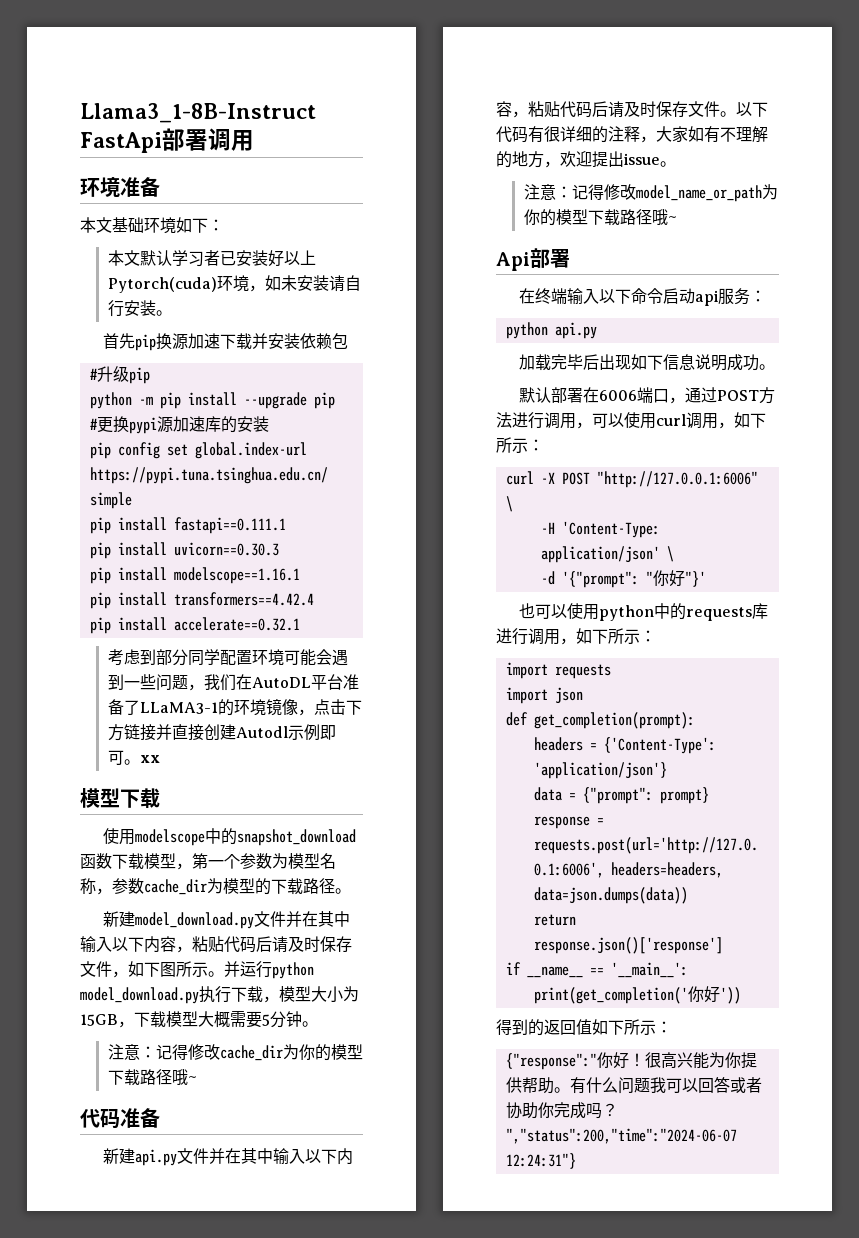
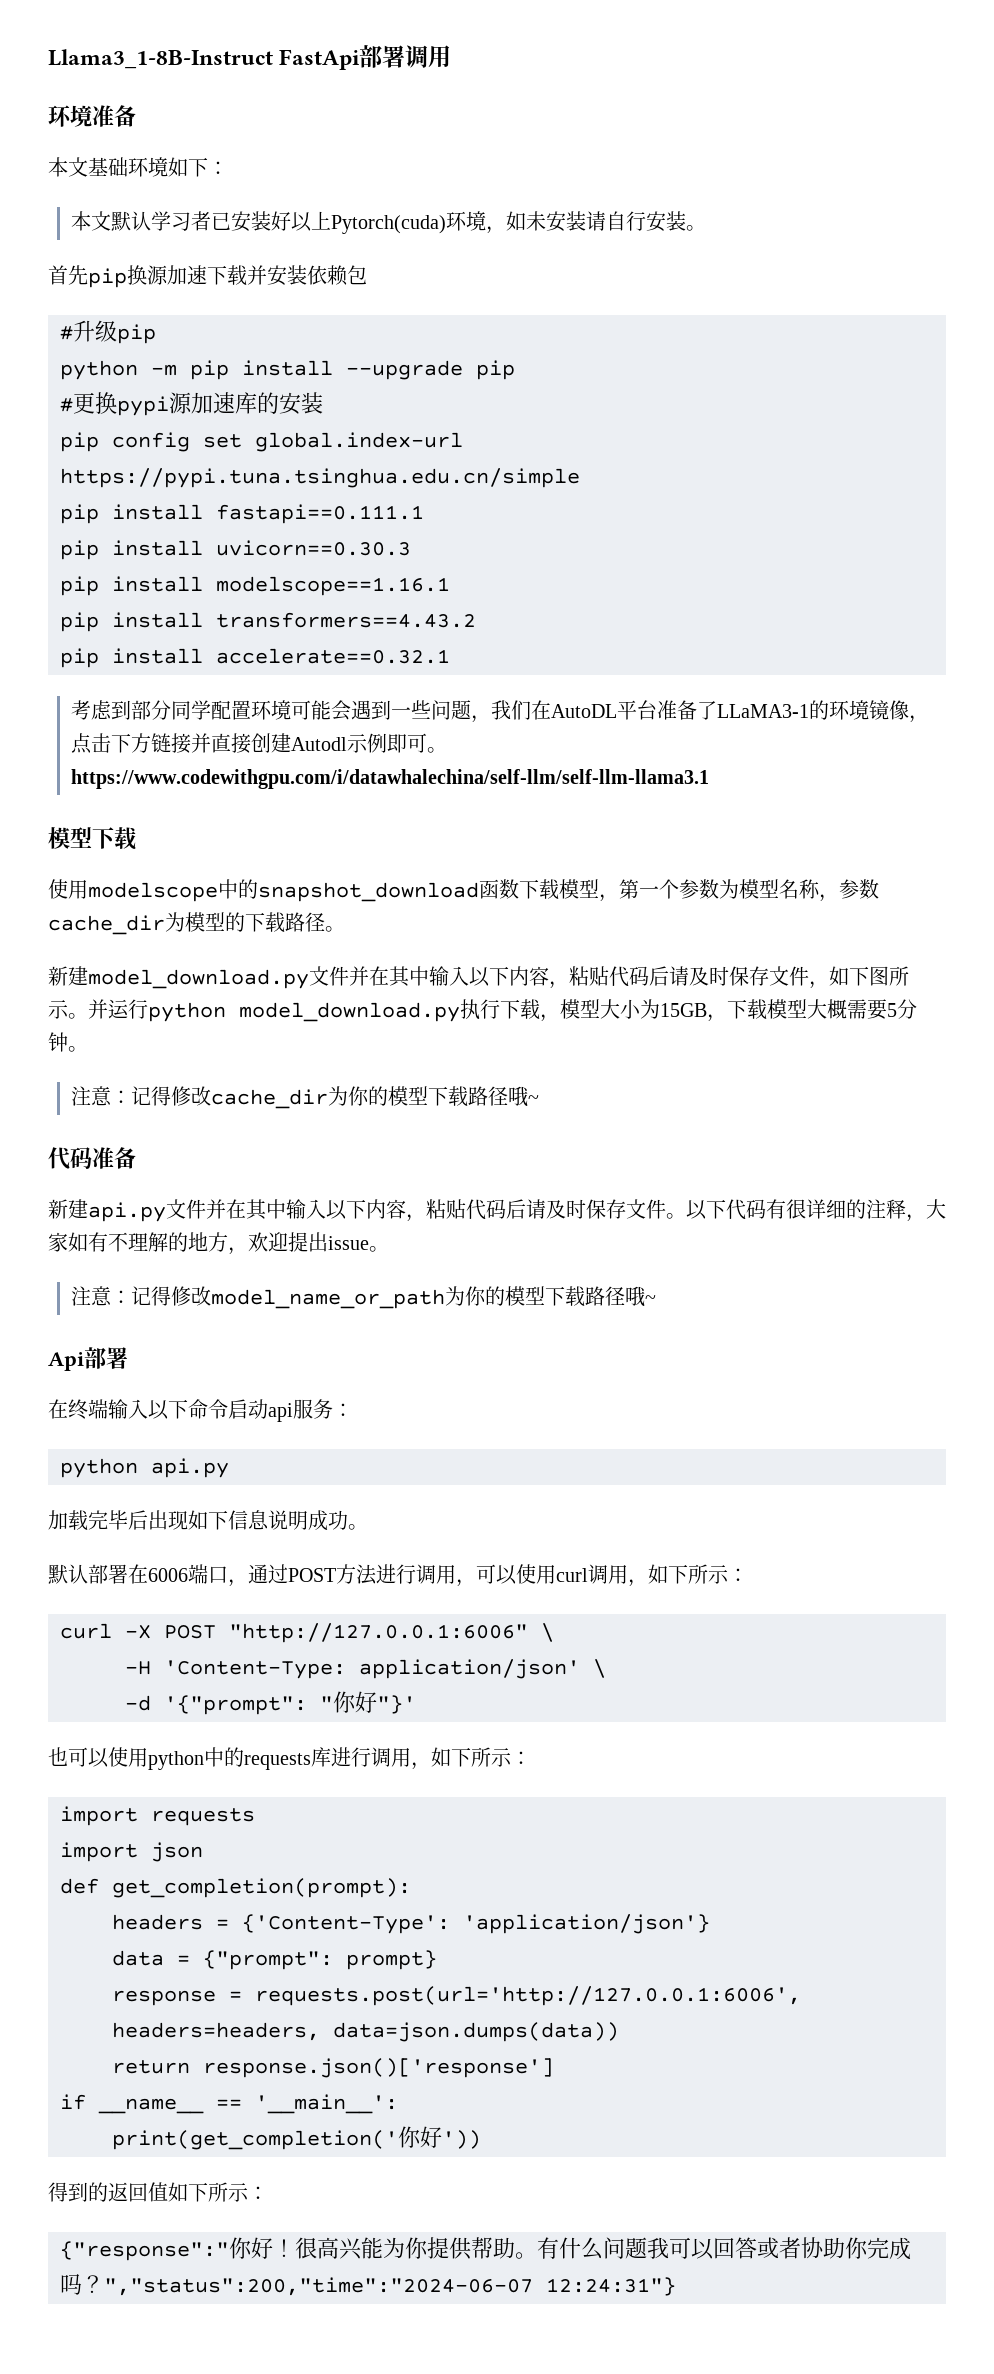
[173,592,314,606] transformers==4.42.4 -> [216,612,476,628] transformers==4.43.2
[139,755,160,763] xx -> [70,769,709,789] https://www.codewithgpu.com/i/datawhalechina/self-llm/self-llm-llama3.1

